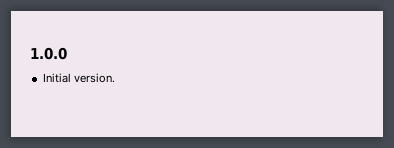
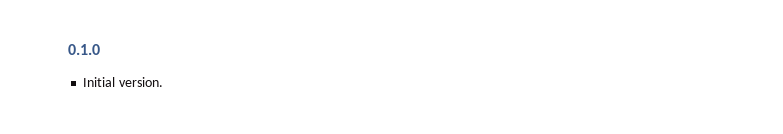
[30,47,67,60] 1.0.0 -> [68,44,100,55] 0.1.0

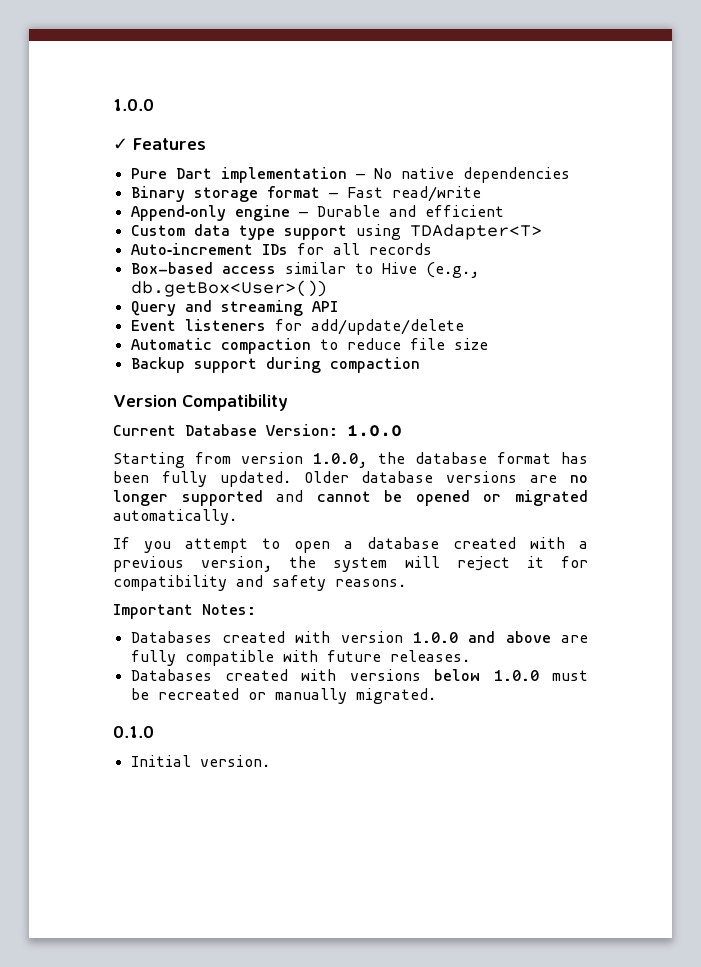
(68, 49) none -> [113,99,154,111] [113,138,206,150] [130,167,570,183] [130,186,481,202] [130,205,504,221] [130,224,542,240] [130,243,432,255] [130,262,479,278] [130,280,326,297] [130,300,338,316] [130,319,464,335] [130,338,488,354] [130,357,420,373] [113,394,288,411] [113,424,402,437] [113,452,588,468] [113,471,588,487] [113,490,588,506] [113,509,237,525] [113,537,588,553] [113,556,589,572] [113,575,406,591] [113,604,256,619] [130,631,588,643] [130,650,470,666] [130,669,588,681] [130,688,436,704] 1.0.0 // ✓ Features // Pure Dart implementation — No native dependencies // Binary storage format — Fast read/write // Append‑only engine — Durable and efficient // Custom data type support using TDAdapter<T> // Auto‑increment IDs for all records // Box-based access similar to Hive (e.g., db.getBox<User>()) // Query and streaming API // Event listeners for add/update/delete // Automatic compaction to reduce file size // Backup support during compaction // Version Compatibility // Current Database Version: 1.0.0 // Starting from version 1.0.0, the database format has been fully updated. Older database versions are no longer supported and cannot be opened or migrated automatically. // If you attempt to open a database created with a previous version, the system will reject it for compatibility and safety reasons. // Important Notes: // Databases created with version 1.0.0 and above are fully compatible with future releases. // Databases created with versions below 1.0.0 must be recreated or manually migrated. //

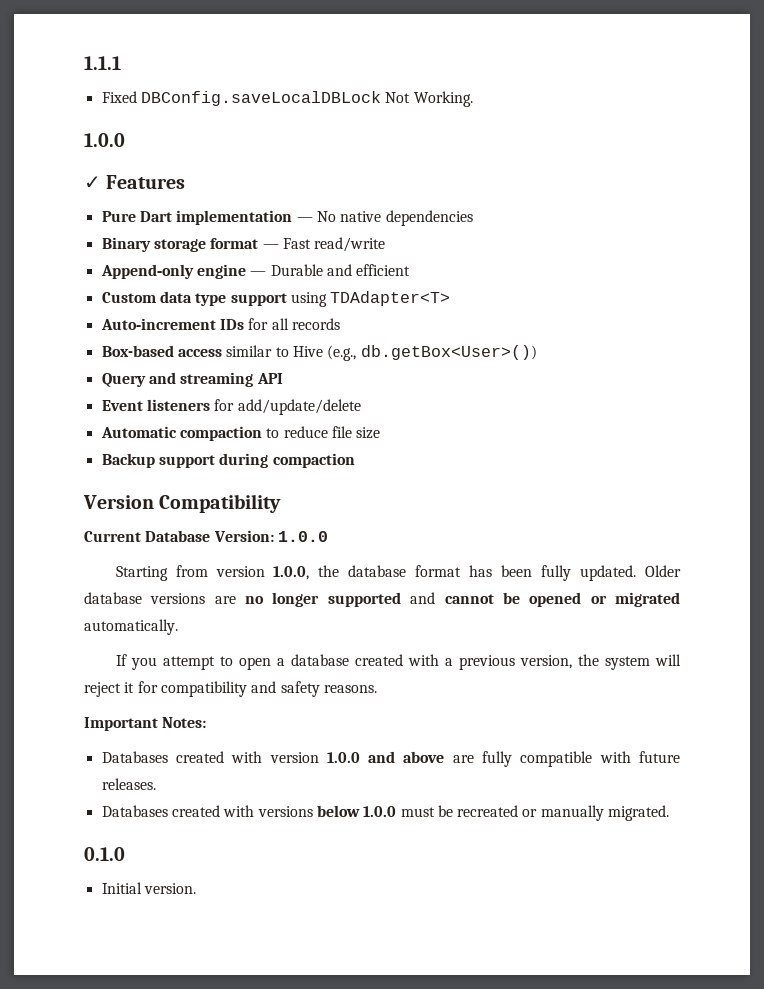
(113, 105) none -> [84,56,121,70] [101,91,473,107] 1.1.1 // Fixed DBConfig.saveLocalDBLock Not Working. //

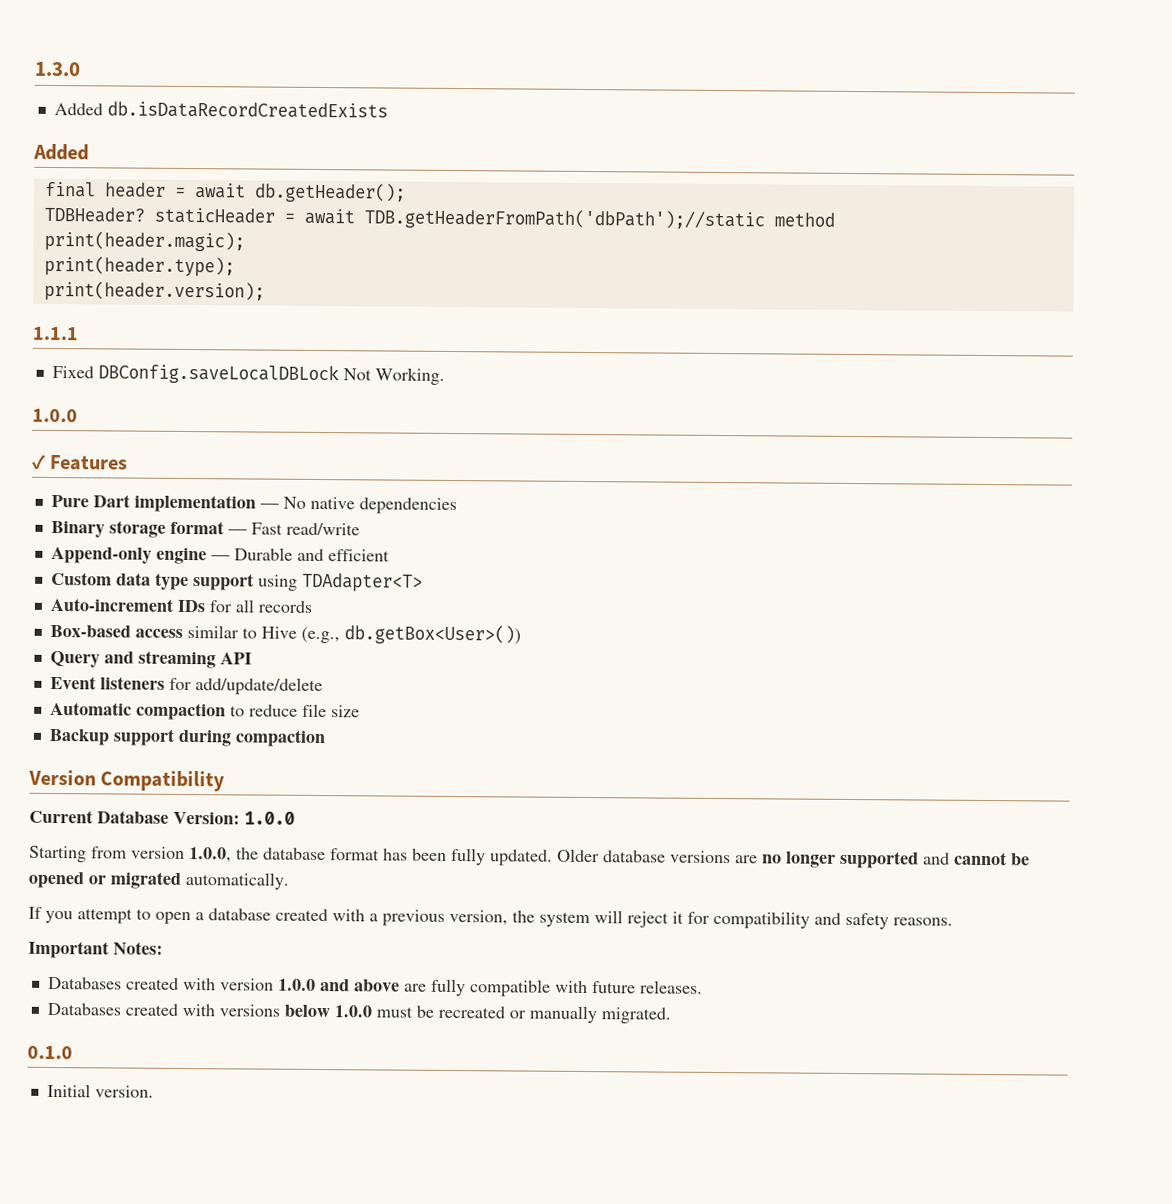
(84, 63) none -> [34,61,81,77] [53,101,388,119] [33,143,89,161] [44,181,406,203] [43,206,835,231] [43,230,245,252] [43,255,235,277] [43,280,265,302] 1.3.0 // Added db.isDataRecordCreatedExists // Added // final header = await db.getHeader(); // TDBHeader? staticHeader = await TDB.getHeaderFromPath('dbPath');//static method // print(header.magic); // print(header.type); // print(header.version); //

